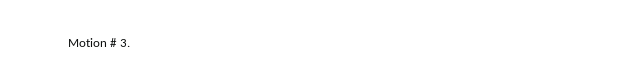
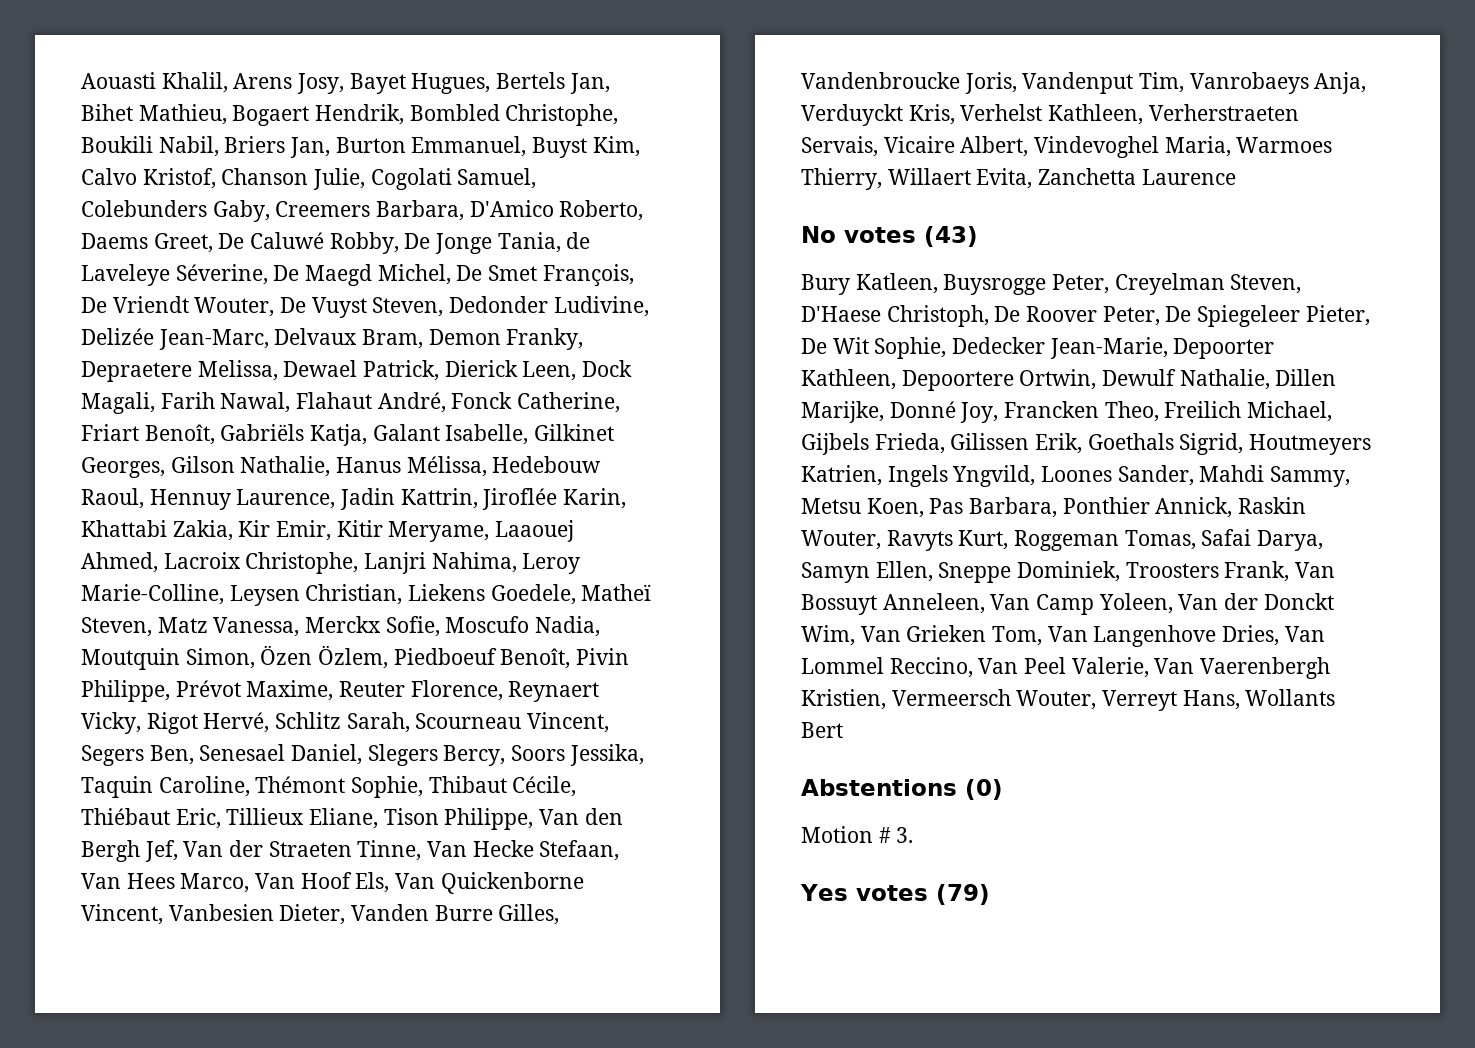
(68, 42) none -> [81,72,610,94] [81,104,619,126] [81,136,640,158] [81,168,537,190] [81,200,644,222] [81,232,591,254] [81,264,634,287] [81,296,649,318] [81,328,584,350] [81,360,633,382] [81,392,621,414] [81,424,615,446] [81,456,602,478] [81,488,627,510] [81,520,575,542] [81,552,581,574] [81,584,652,606] [81,616,601,637] [81,645,630,670] [81,680,600,702] [81,712,610,734] [81,744,644,766] [81,776,577,798] [81,808,623,830] [81,840,620,862] [81,872,584,894] [81,904,560,925] [801,72,1367,94] [801,104,1299,126] [801,136,1333,158] [801,168,1236,190] [801,226,978,247] [801,273,1302,295] [801,305,1370,327] [801,337,1275,359] [801,369,1337,391] [801,401,1333,423] [801,433,1372,455] [801,465,1351,487] [801,497,1307,518] [801,529,1324,551] [801,561,1336,583] [801,593,1334,615] [801,625,1325,647] [801,657,1331,679] [801,689,1336,711] [801,722,843,738] [801,779,1003,800] Aouasti Khalil, Arens Josy, Bayet Hugues, Bertels Jan, Bihet Mathieu, Bogaert Hendrik, Bombled Christophe, Boukili Nabil, Briers Jan, Burton Emmanuel, Buyst Kim, Calvo Kristof, Chanson Julie, Cogolati Samuel, Colebunders Gaby, Creemers Barbara, D'Amico Roberto, Daems Greet, De Caluwé Robby, De Jonge Tania, de Laveleye Séverine, De Maegd Michel, De Smet François, De Vriendt Wouter, De Vuyst Steven, Dedonder Ludivine, Delizée Jean-Marc, Delvaux Bram, Demon Franky, Depraetere Melissa, Dewael Patrick, Dierick Leen, Dock Magali, Farih Nawal, Flahaut André, Fonck Catherine, Friart Benoît, Gabriëls Katja, Galant Isabelle, Gilkinet Georges, Gilson Nathalie, Hanus Mélissa, Hedebouw Raoul, Hennuy Laurence, Jadin Kattrin, Jiroflée Karin, Khattabi Zakia, Kir Emir, Kitir Meryame, Laaouej Ahmed, Lacroix Christophe, Lanjri Nahima, Leroy Marie-Colline, Leysen Christian, Liekens Goedele, Matheï Steven, Matz Vanessa, Merckx Sofie, Moscufo Nadia, Moutquin Simon, Özen Özlem, Piedboeuf Benoît, Pivin Philippe, Prévot Maxime, Reuter Florence, Reynaert Vicky, Rigot Hervé, Schlitz Sarah, Scourneau Vincent, Segers Ben, Senesael Daniel, Slegers Bercy, Soors Jessika, Taquin Caroline, Thémont Sophie, Thibaut Cécile, Thiébaut Eric, Tillieux Eliane, Tison Philippe, Van den Bergh Jef, Van der Straeten Tinne, Van Hecke Stefaan, Van Hees Marco, Van Hoof Els, Van Quickenborne Vincent, Vanbesien Dieter, Vanden Burre Gilles, Vandenbroucke Joris, Vandenput Tim, Vanrobaeys Anja, Verduyckt Kris, Verhelst Kathleen, Verherstraeten Servais, Vicaire Albert, Vindevoghel Maria, Warmoes Thierry, Willaert Evita, Zanchetta Laurence // No votes (43) // Bury Katleen, Buysrogge Peter, Creyelman Steven, D'Haese Christoph, De Roover Peter, De Spiegeleer Pieter, De Wit Sophie, Dedecker Jean-Marie, Depoorter Kathleen, Depoortere Ortwin, Dewulf Nathalie, Dillen Marijke, Donné Joy, Francken Theo, Freilich Michael, Gijbels Frieda, Gilissen Erik, Goethals Sigrid, Houtmeyers Katrien, Ingels Yngvild, Loones Sander, Mahdi Sammy, Metsu Koen, Pas Barbara, Ponthier Annick, Raskin Wouter, Ravyts Kurt, Roggeman Tomas, Safai Darya, Samyn Ellen, Sneppe Dominiek, Troosters Frank, Van Bossuyt Anneleen, Van Camp Yoleen, Van der Donckt Wim, Van Grieken Tom, Van Langenhove Dries, Van Lommel Reccino, Van Peel Valerie, Van Vaerenbergh Kristien, Vermeersch Wouter, Verreyt Hans, Wollants Bert // Abstentions (0) //
(130, 43) none -> [800,884,990,905] // Yes votes (79)

